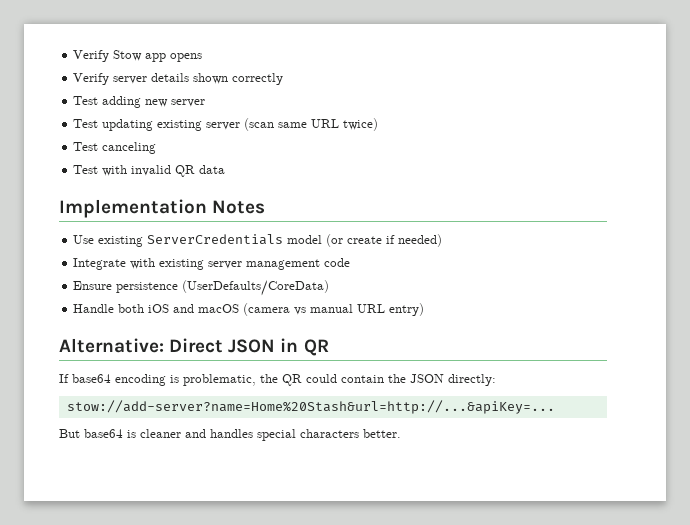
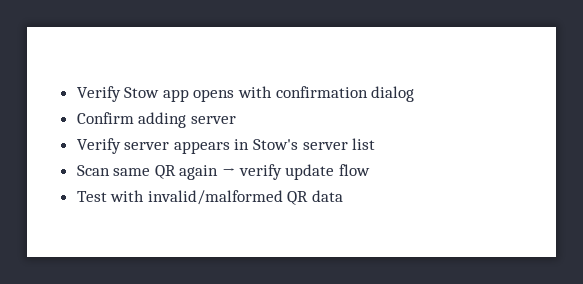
[73,73,284,85] [73,96,206,108] [73,118,379,131] [73,142,157,154] // Verify server details shown correctly // Test adding new server // Test updating existing server (scan same URL twice) // Test canceling -> [238,86,415,102] [76,112,236,128] [76,138,376,154] [76,164,370,180] with confirmation dialog // Confirm adding server // Verify server appears in Stow's server list // Scan same QR again → verify update flow
[131,165,172,176] invalid -> [147,190,283,205] invalid/malformed
[59,199,266,218] [73,234,443,247] [73,258,351,270] [73,280,330,296] [73,303,425,316] [59,338,329,356] [59,374,496,386] [66,400,555,414] [59,429,401,441] // Implementation Notes // Use existing ServerCredentials model (or create if needed) // Integrate with existing server management code // Ensure persistence (UserDefaults/CoreData) // Handle both iOS and macOS (camera vs manual URL entry) // Alternative: Direct JSON in QR // If base64 encoding is problematic, the QR could contain the JSON directly: // stow://add-server?name=Home%20Stash&url=http://...&apiKey=... // But base64 is cleaner and handles special characters better. -> (344, 196) none

